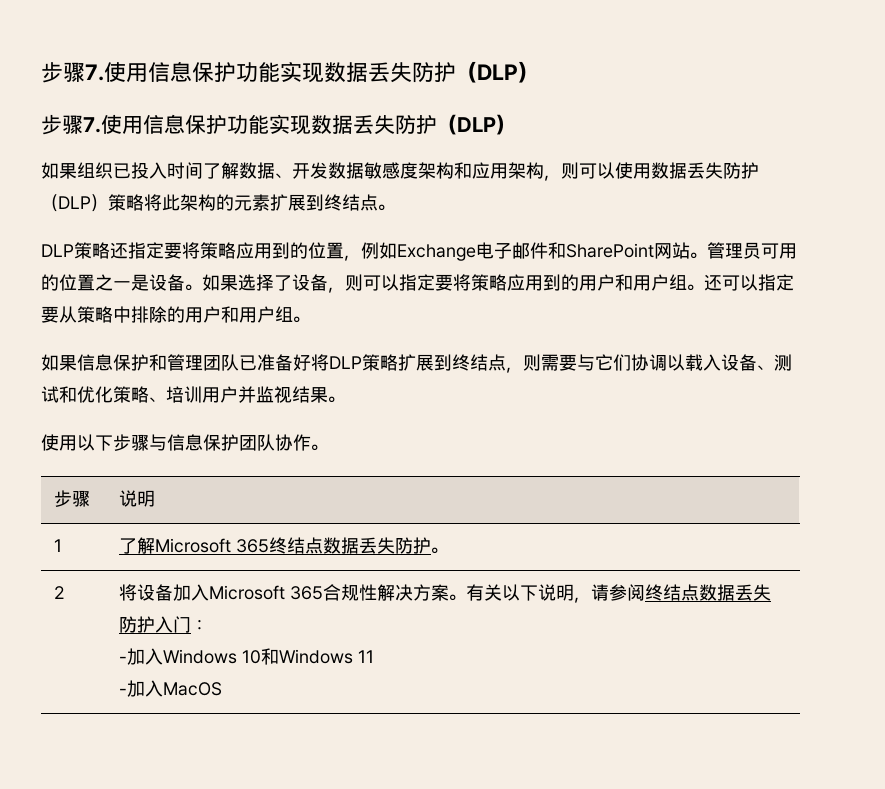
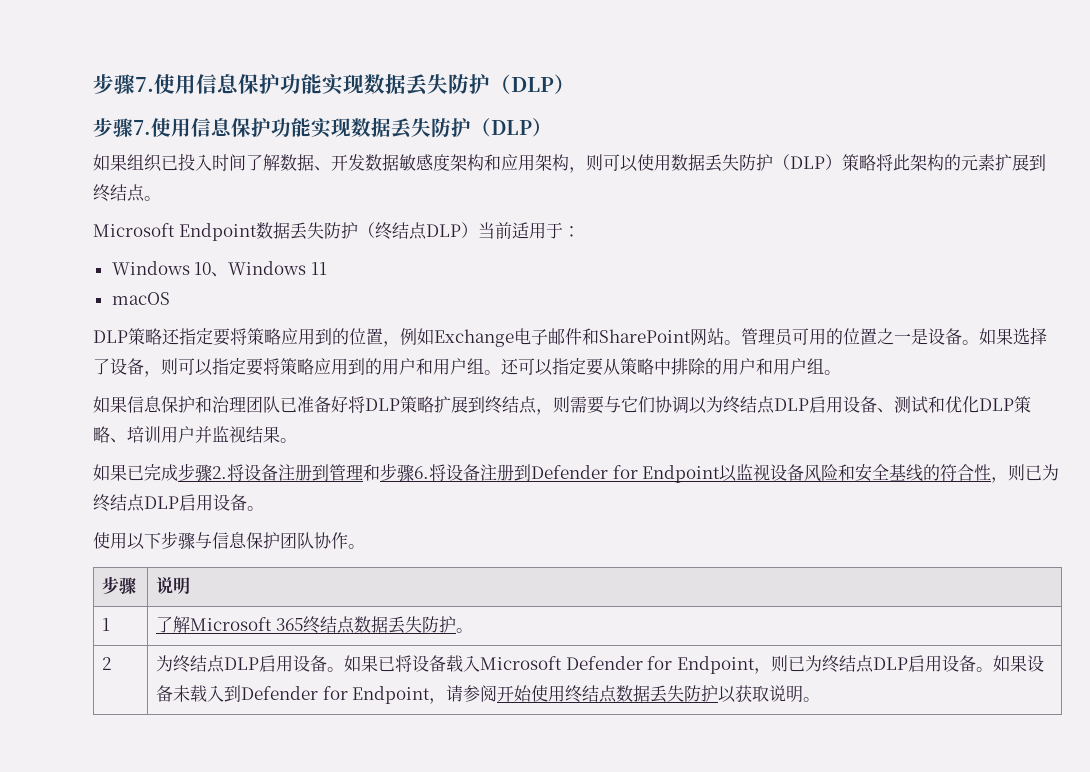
(395, 207) none -> [93,222,580,241] [111,261,327,277] [111,292,170,305] // Microsoft Endpoint数据丢失防护（终结点DLP）当前适用于： // Windows 10、Windows 11 // macOS
[167,354,185,371] 管 -> [212,396,230,413] 治
[685,354,721,371] 载入 -> [706,396,843,414] 为终结点DLP启用
(113, 394) none -> [979,398,1014,411] DLP
(345, 399) none -> [93,463,1060,483] [93,494,264,512] // 如果已完成步骤2.将设备注册到管理和步骤6.将设备注册到Defender for Endpoint以监视设备风险和安全基线的符合性，则已为终结点DLP启用设备。
[118,584,771,603] [118,616,208,633] [118,648,374,665] [118,680,222,697] 将设备加入Microsoft 365合规性解决方案。有关以下说明，请参阅终结点数据丢失防护入门： // -加入Windows 10和Windows 11 // -加入MacOS -> [156,655,1044,674] [156,685,821,704] 为终结点DLP启用设备。如果已将设备载入Microsoft Defender for Endpoint，则已为终结点DLP启用设备。如果设备未载入到Defender for Endpoint，请参阅开始使用终结点数据丢失防护以获取说明。

